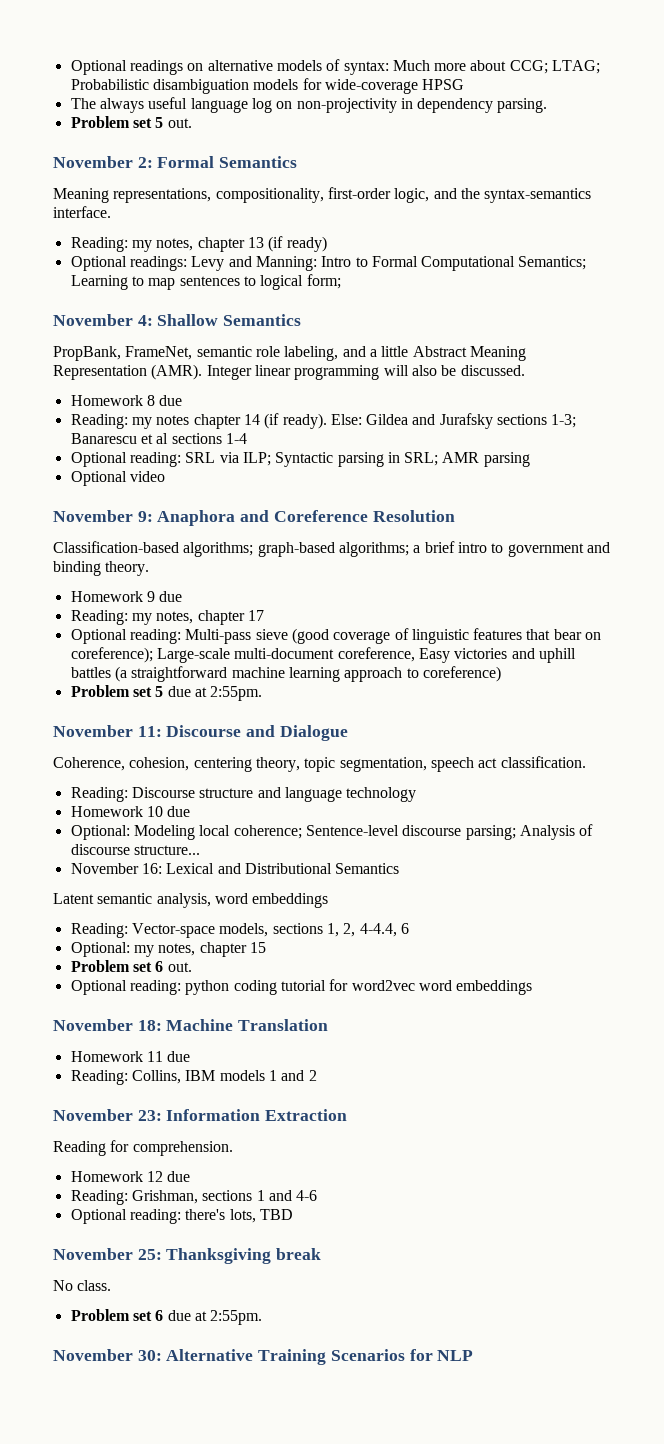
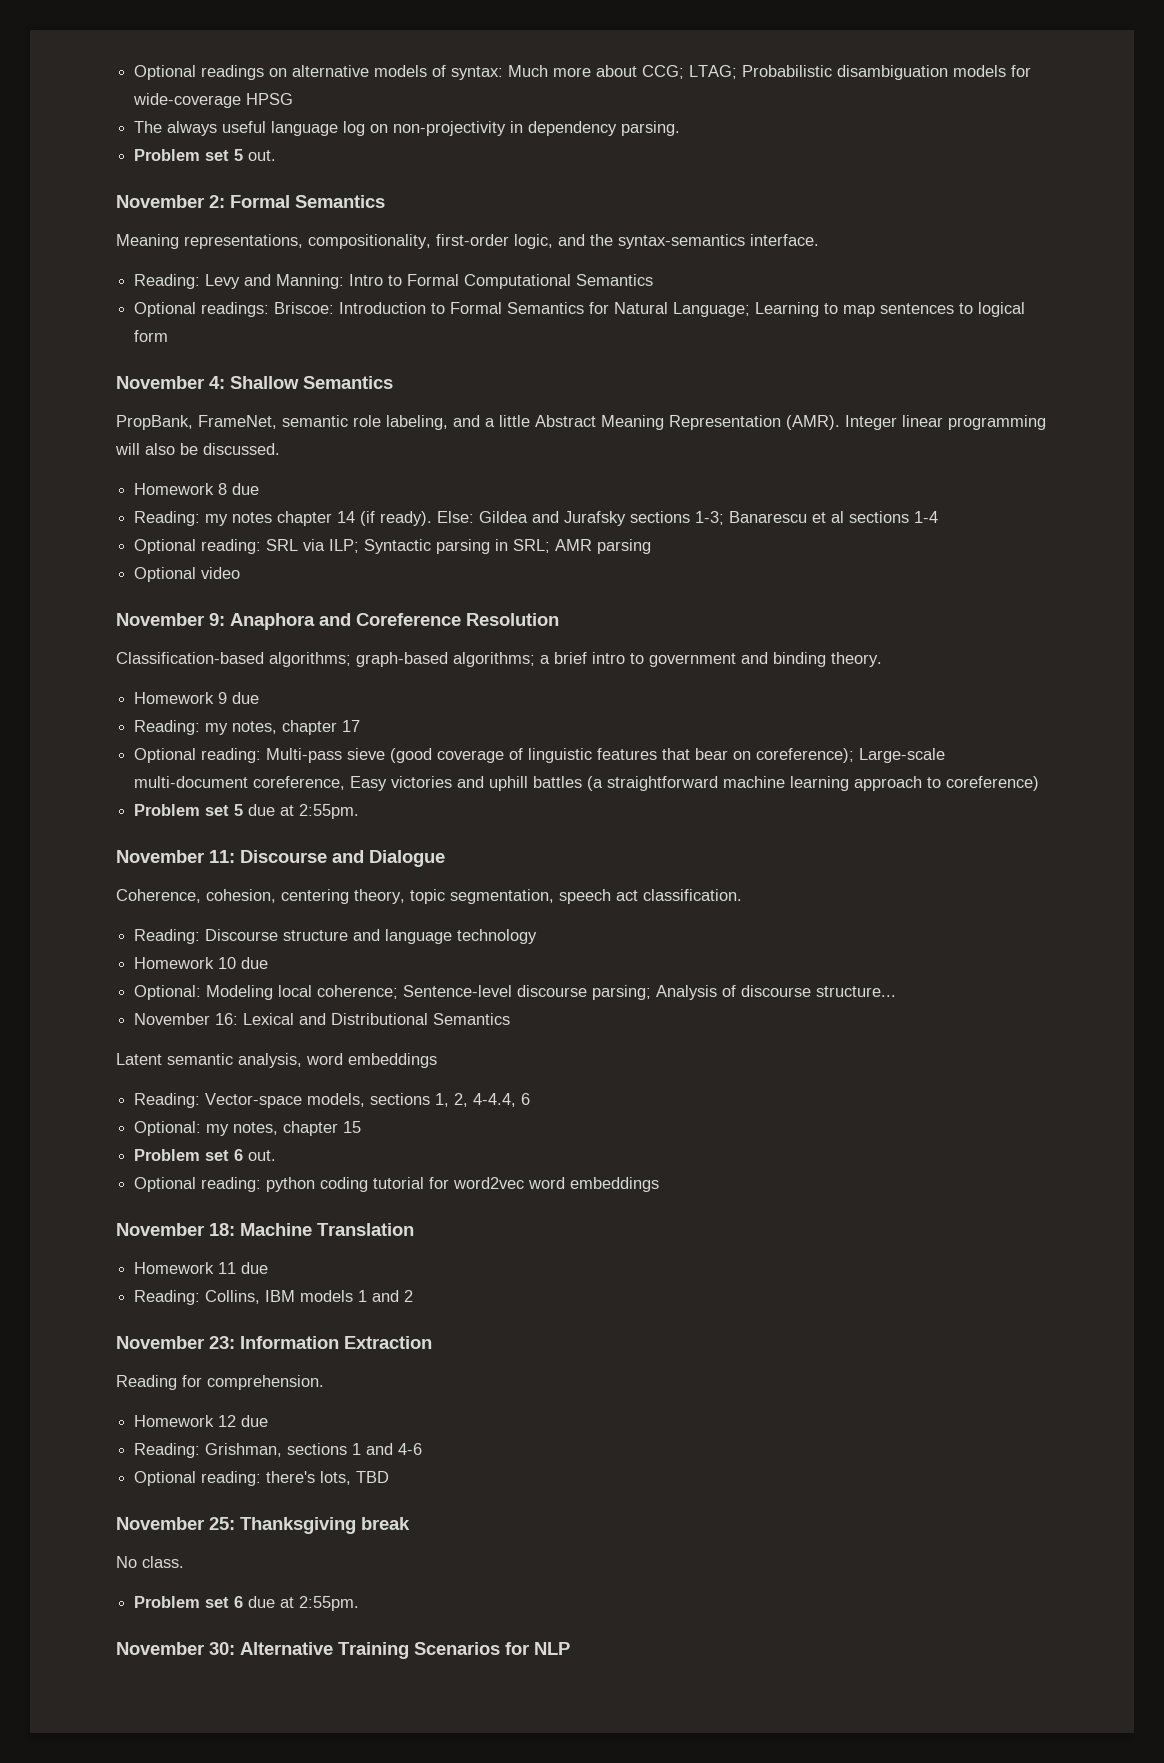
[131,236,327,252] [70,256,187,271] my notes, chapter 13 (if ready) // Optional readings: -> (201, 281) none
[518,256,587,270] Semantics; -> [576,274,654,286] [134,302,751,317] Semantics // Optional readings: Briscoe: Introduction to Formal Semantics for Natural Language;
[306,274,341,289] form; -> [134,330,169,342] form

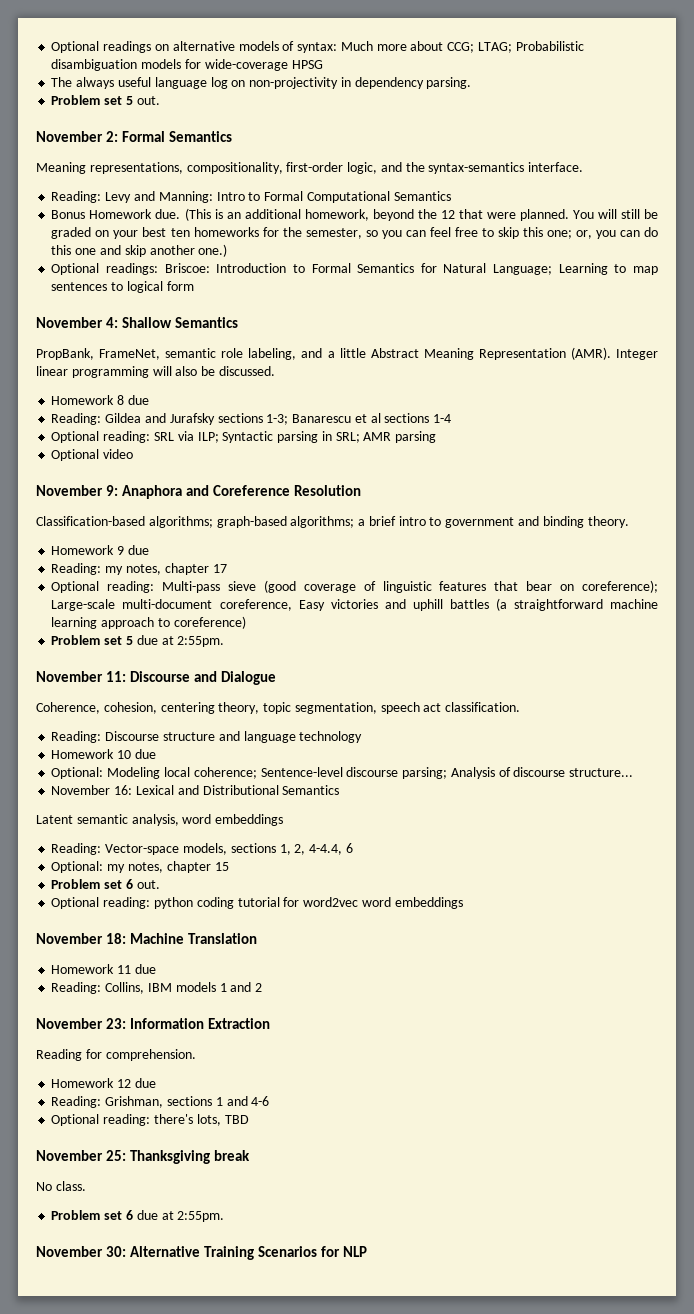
(654, 280) none -> [51,208,658,221] [51,227,658,239] [51,244,228,257] // Bonus Homework due. (This is an additional homework, beyond the 12 that were planned. You will still be graded on your best ten homeworks for the semester, so you can feel free to skip this one; or, you can do this one and skip another one.)
[205,511,475,526] my notes chapter 14 (if ready). Else: -> (102, 419) none

